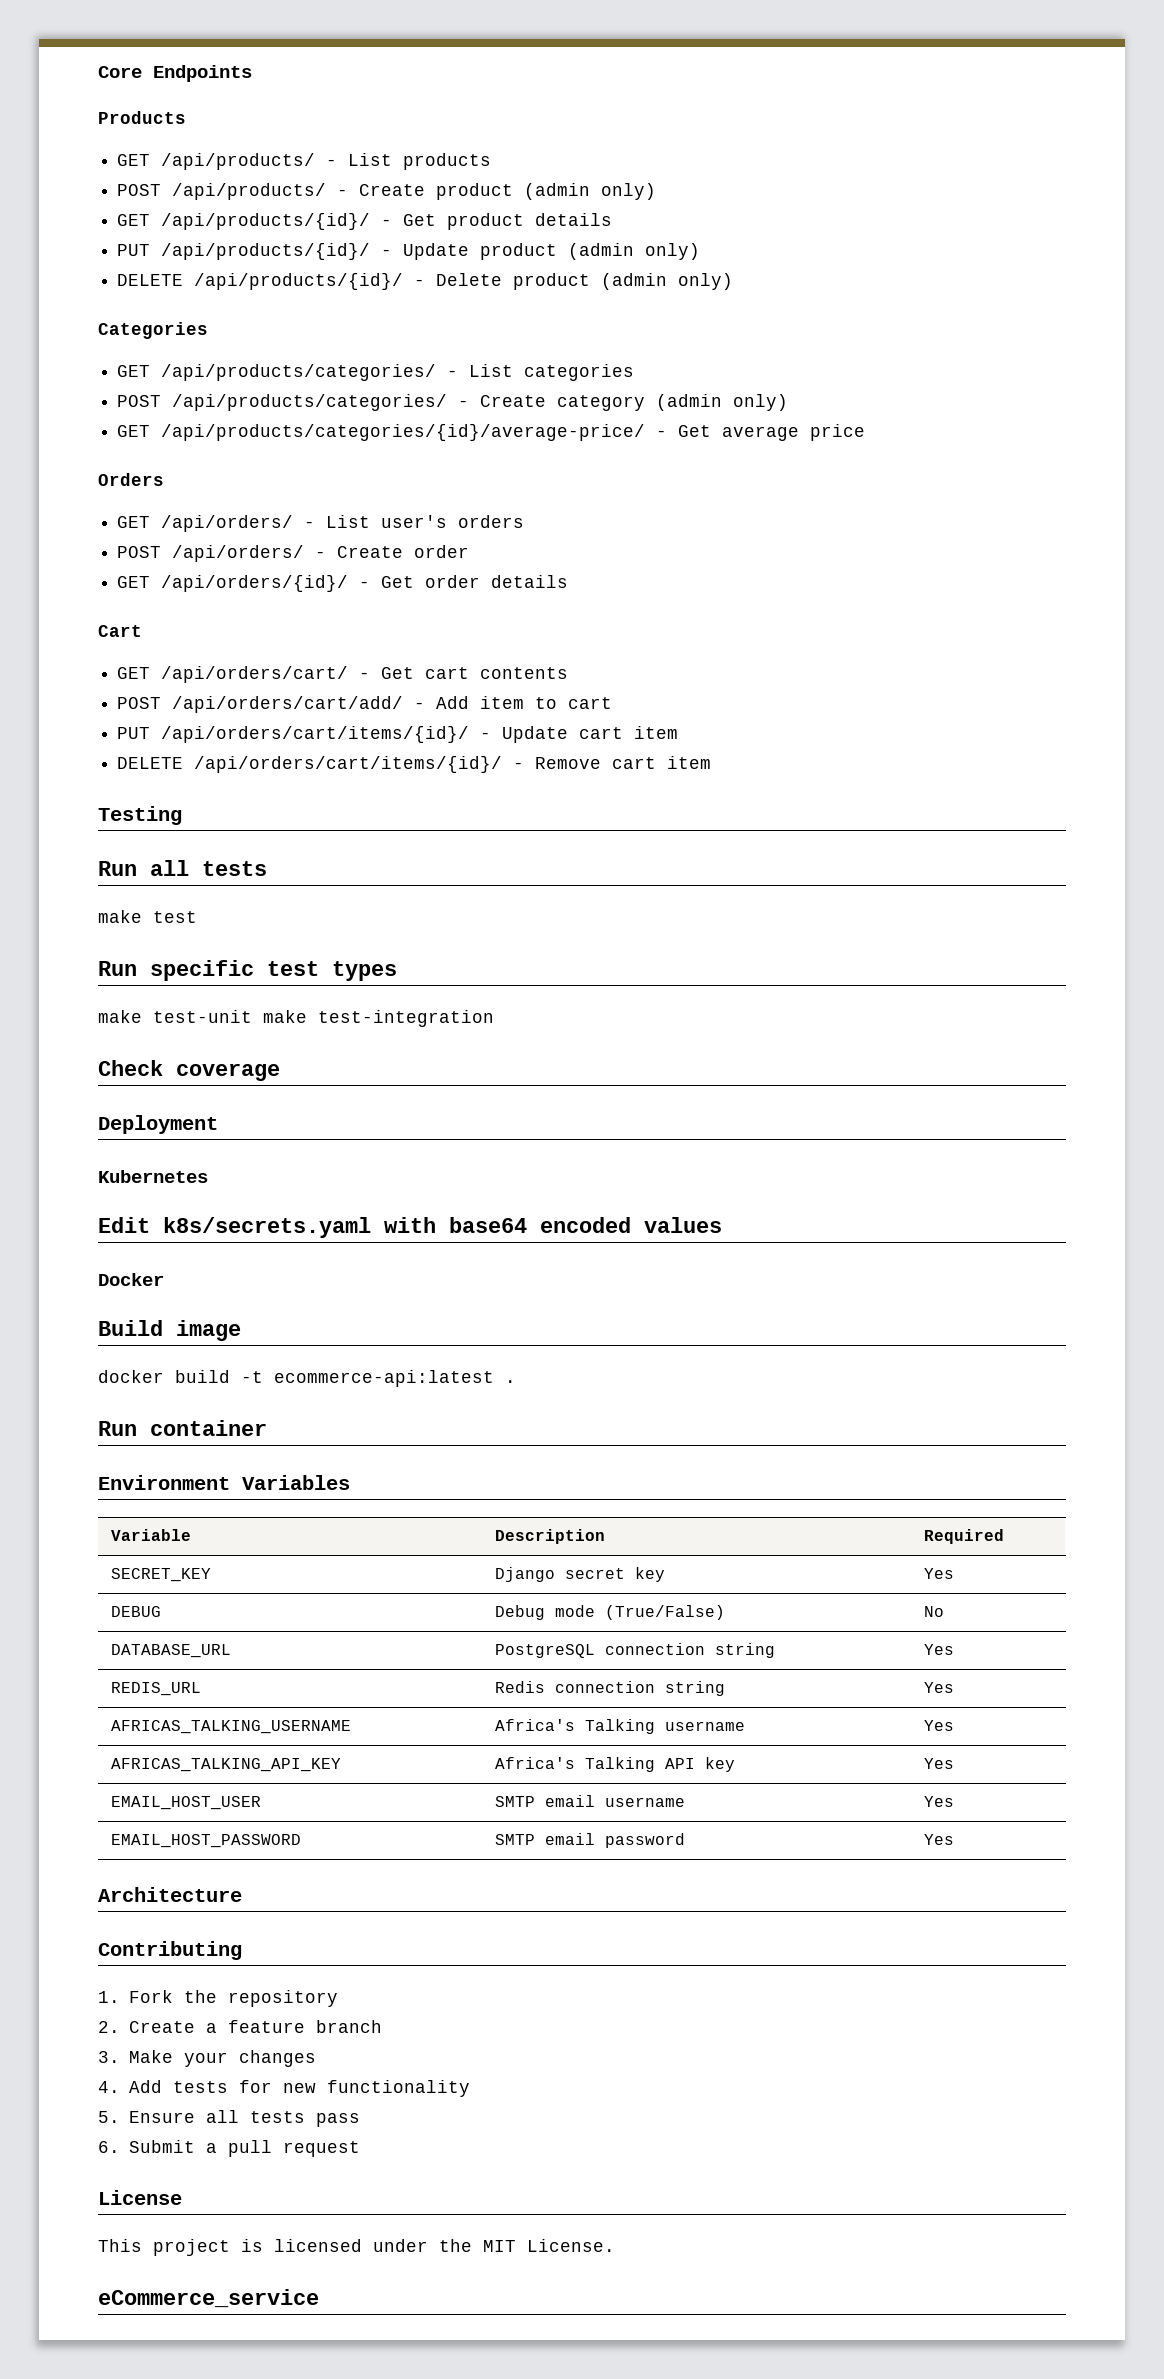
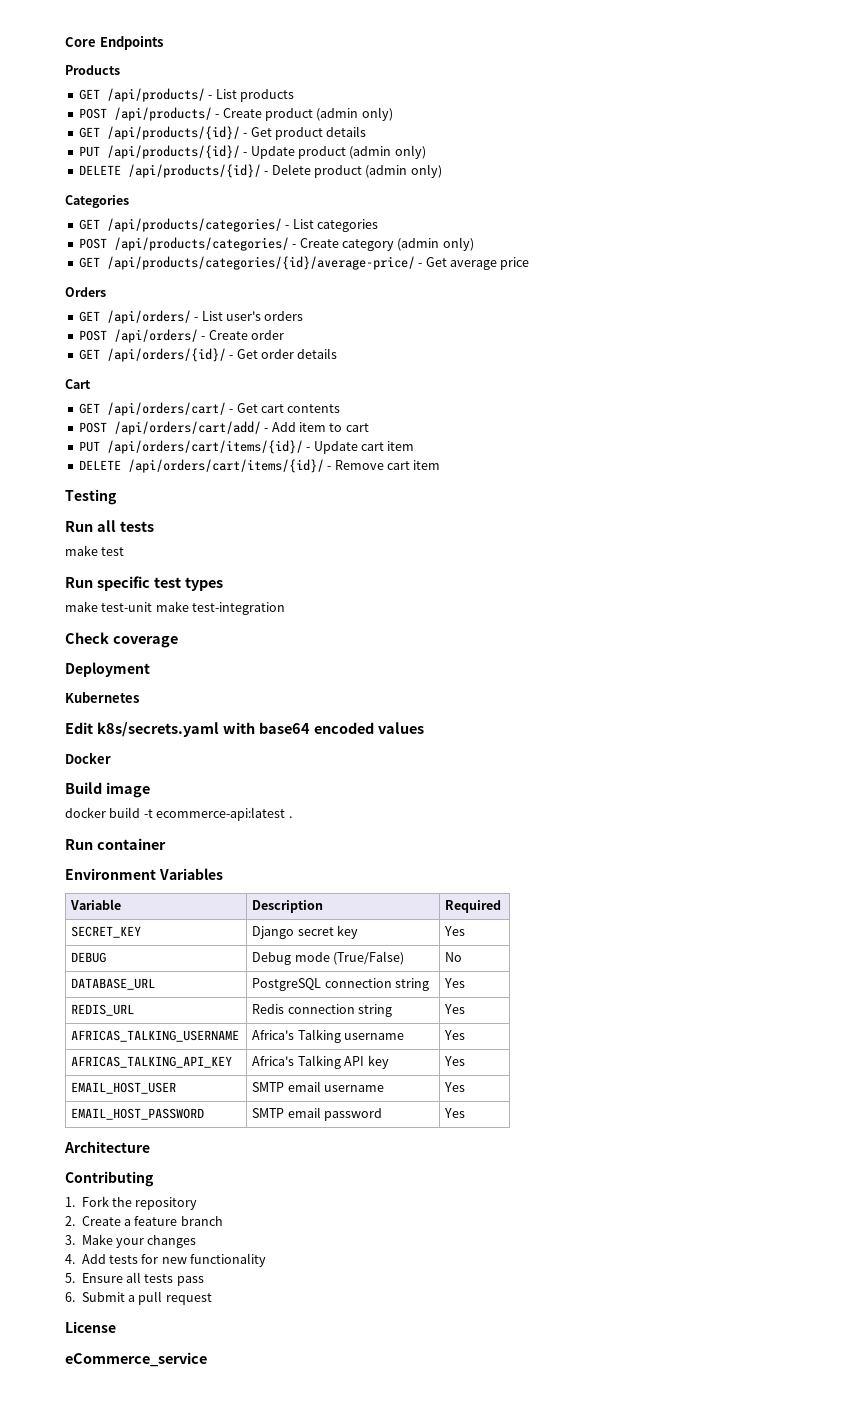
[98,2239,615,2256] // This project is licensed under the MIT License. -> (116, 1327) none

